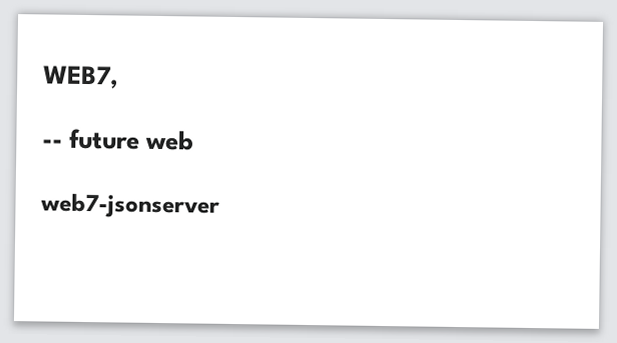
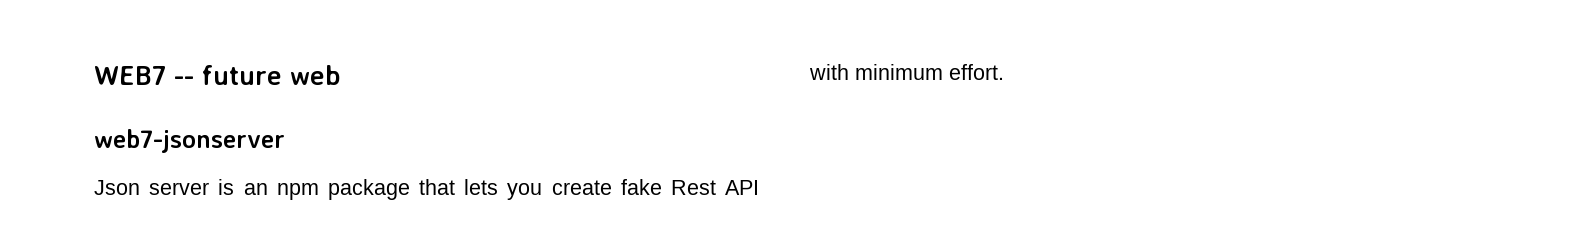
[43,65,119,89] WEB7, // -> [94,66,166,85] WEB7
(220, 206) none -> [94,179,759,200] [809,64,1004,80] // Json server is an npm package that lets you create fake Rest API with minimum effort.

